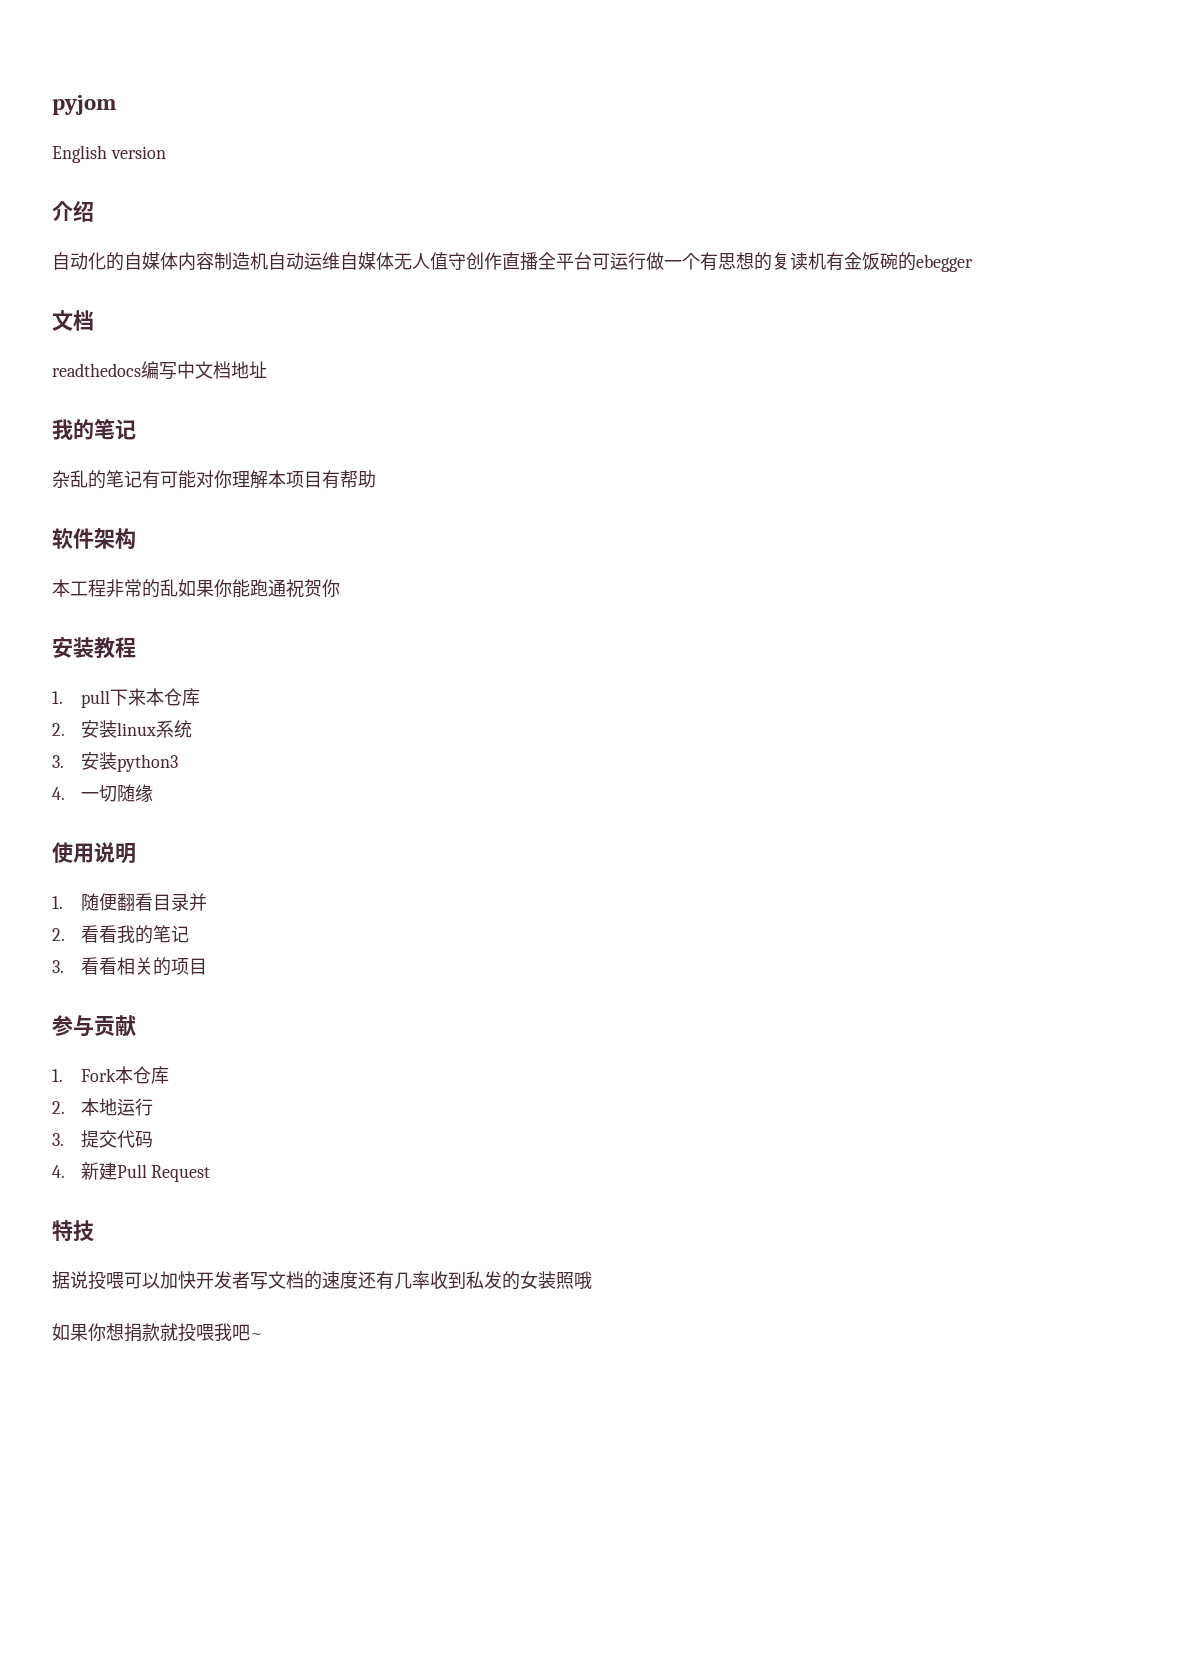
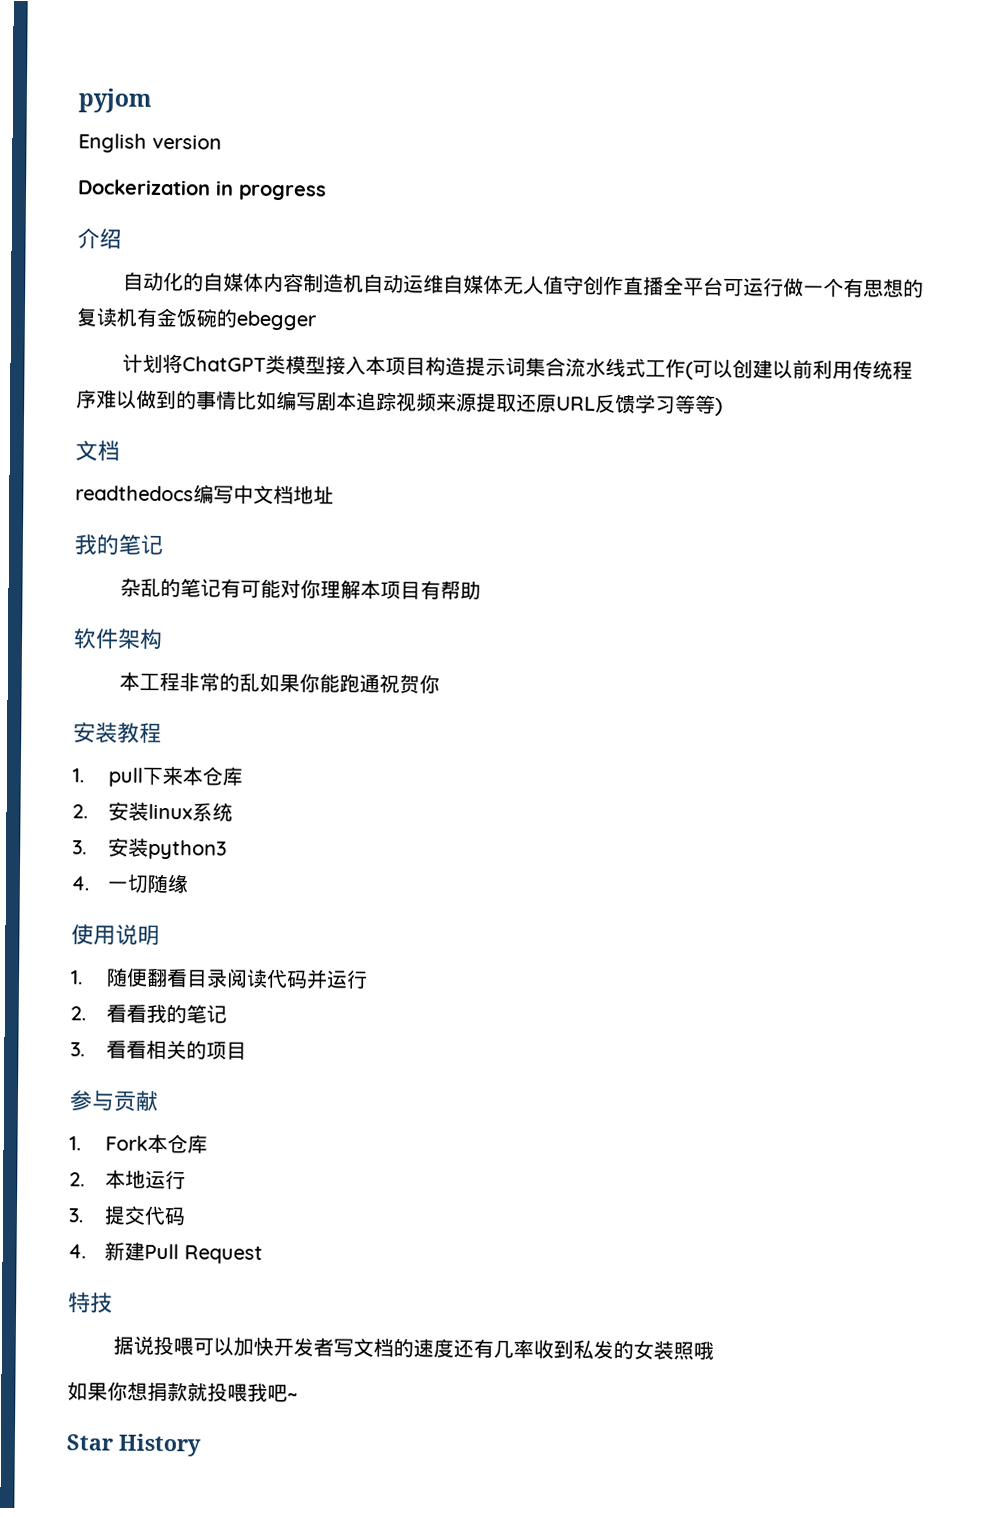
(166, 152) none -> [78,179,327,201] // Dockerization in progress
(973, 263) none -> [121,353,913,380] [76,389,723,416] // 计划将ChatGPT类模型接入本项目构造提示词集合流水线式工作(可以创建以前利用传统程序难以做到的事情比如编写剧本追踪视频来源提取还原URL反馈学习等等)
(189, 902) none -> [225,968,308,989] 阅读代码
(207, 902) none -> [325,969,368,989] 运行
(263, 1336) none -> [66,1433,201,1457] // Star History

